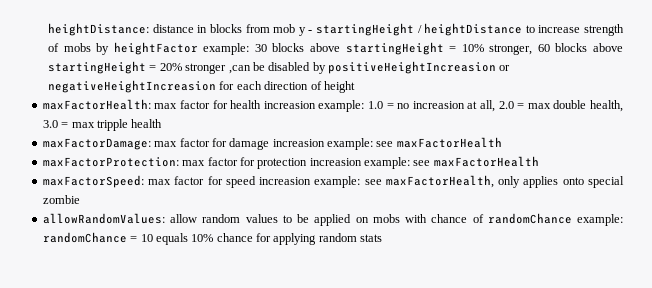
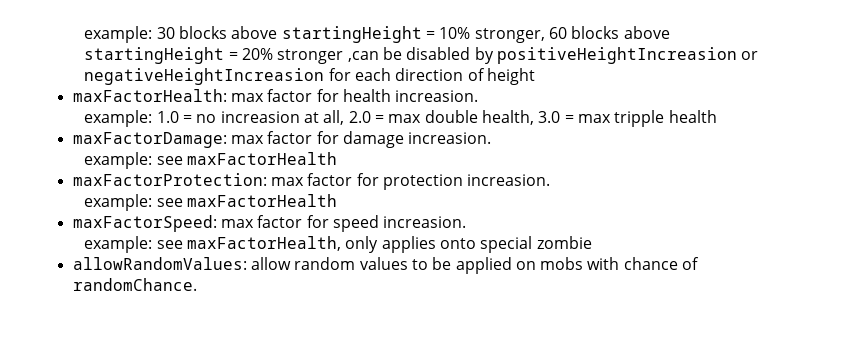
[48,23,625,36] [48,42,198,55] heightDistance: distance in blocks from mob y - startingHeight / heightDistance to increase strength of mobs by heightFactor -> (84, 34) none
[263,101,316,109] increasion -> [395,90,479,102] increasion. //
[272,139,325,147] increasion -> [408,132,492,144] increasion. //
[309,158,362,166] increasion -> [467,174,551,186] increasion. //
[259,177,312,185] increasion -> [383,216,467,228] increasion. //
[487,213,623,226] [42,232,383,245] randomChance example: randomChance = 10 equals 10% chance for applying random stats -> [72,278,197,291] randomChance.

